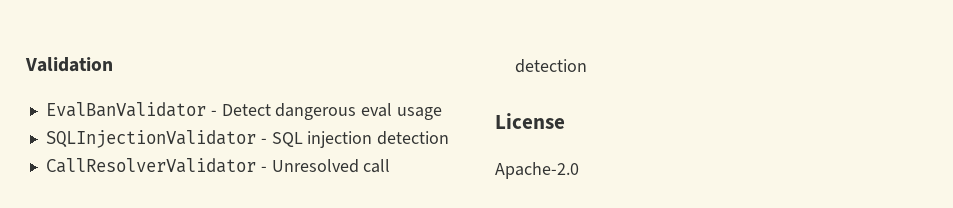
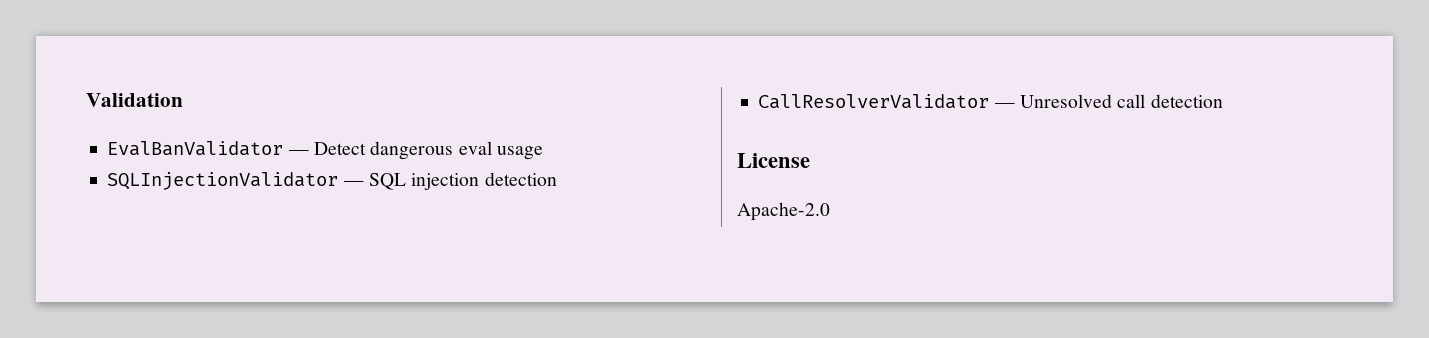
[210,110,217,116] - -> [288,150,309,155] —
[260,138,267,144] - -> [343,181,364,186] —
[260,166,267,172] - -> [994,103,1015,108] —

